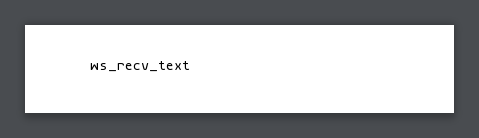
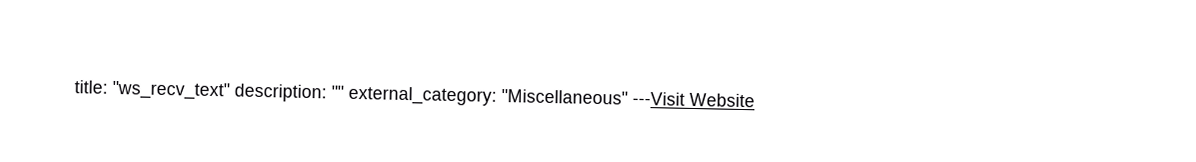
[90,61,190,72] ws_recv_text -> [74,80,755,108] title: "ws_recv_text" description: "" external_category: "Miscellaneous" ---Visit Website

